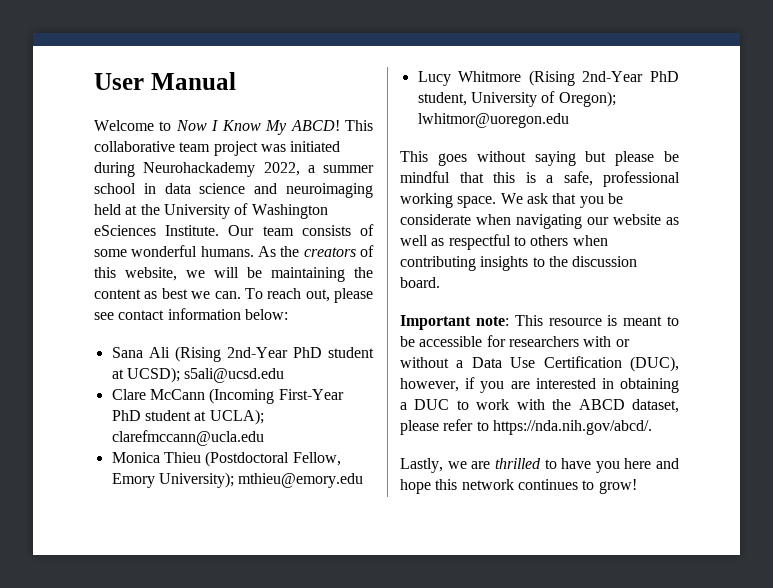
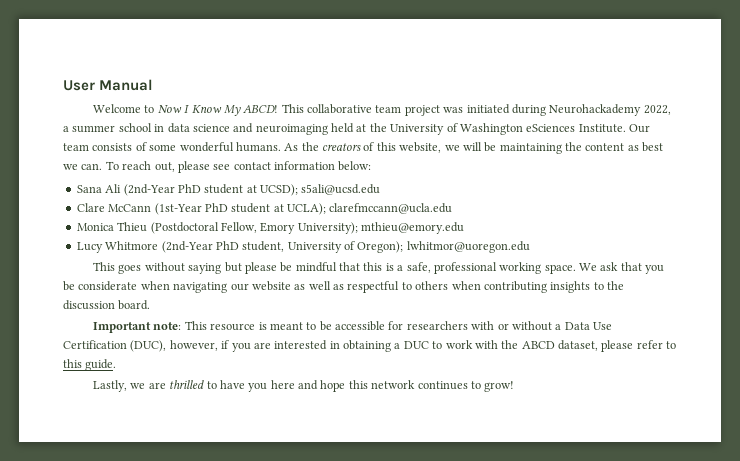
[174,346,288,362] (Rising 2nd-Year -> [123,184,175,196] (2nd-Year
[209,388,344,404] (Incoming First-Year -> [154,203,202,215] (1st-Year
[528,70,644,86] (Rising 2nd-Year -> [161,241,213,253] (2nd-Year
[492,420,652,435] https://nda.nih.gov/abcd/. -> [63,359,117,371] this guide.

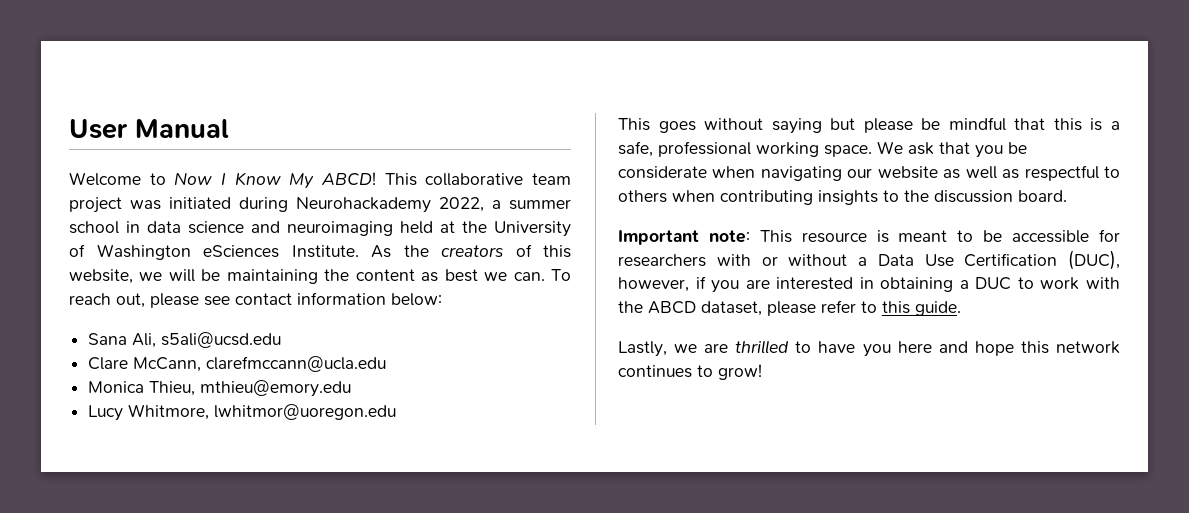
[629,124,650,133] [63,142,281,152] Our team consists of some wonderful humans. -> (359, 251) none
[105,184,381,196] [76,203,453,215] [76,222,464,234] [76,241,404,253] Ali (2nd-Year PhD student at UCSD); s5ali@ucsd.edu // Clare McCann (1st-Year PhD student at UCLA); clarefmccann@ucla.edu // Monica Thieu (Postdoctoral Fellow, Emory University); mthieu@emory.edu // Lucy Whitmore (2nd-Year PhD student, University of Oregon); -> [132,332,282,348] [88,356,387,372] [88,380,352,397] [88,404,210,421] Ali, s5ali@ucsd.edu // Clare McCann, clarefmccann@ucla.edu // Monica Thieu, mthieu@emory.edu // Lucy Whitmore,

